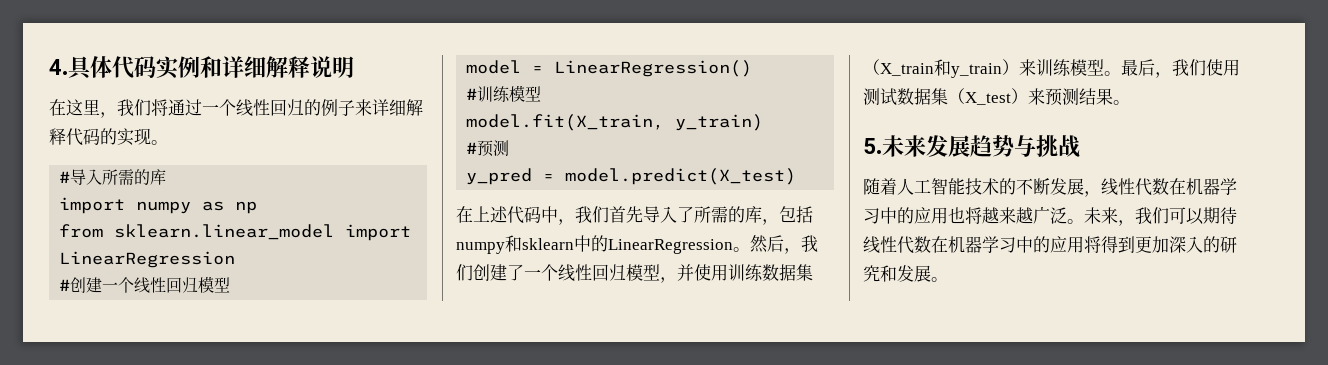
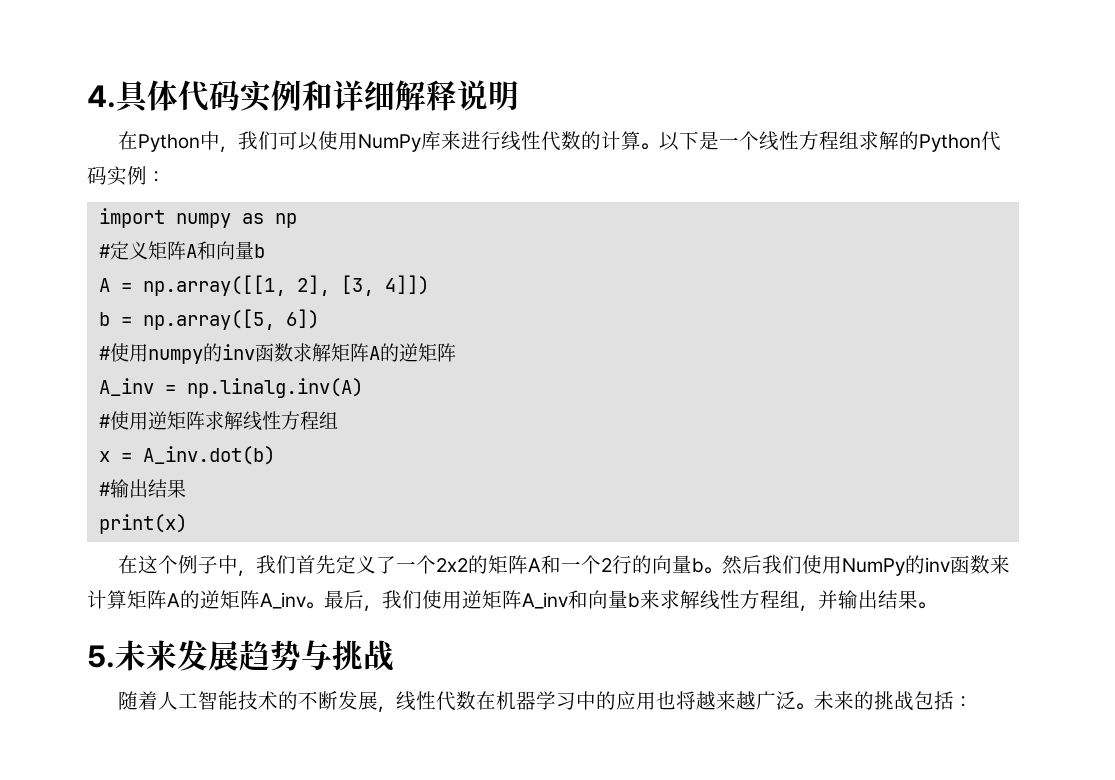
[66,99,423,118] [49,128,168,146] [59,169,167,185] [59,197,258,214] [59,224,412,241] [59,251,236,268] [59,276,231,293] [466,60,753,77] [466,85,542,102] [466,114,764,131] [466,140,510,157] [466,168,797,185] [456,206,541,224] 这里，我们将通过一个线性回归的例子来详细解释代码的实现。 // #导入所需的库 // import numpy as np // from sklearn.linear_model import LinearRegression // #创建一个线性回归模型 // model = LinearRegression() // #训练模型 // model.fit(X_train, y_train) // #预测 // y_pred = model.predict(X_test) // 在上述代码 -> [137,131,1001,152] [87,166,165,186] [98,208,297,228] [98,241,265,260] [98,275,429,296] [98,309,319,330] [98,343,456,364] [98,378,363,398] [98,411,338,431] [98,446,275,465] [98,479,186,498] [98,514,187,534] [117,555,218,574] Python中，我们可以使用NumPy库来进行线性代数的计算。以下是一个线性方程组求解的Python代码实例： // import numpy as np // #定义矩阵A和向量b // A = np.array([[1, 2], [3, 4]]) // b = np.array([5, 6]) // #使用numpy的inv函数求解矩阵A的逆矩阵 // A_inv = np.linalg.inv(A) // #使用逆矩阵求解线性方程组 // x = A_inv.dot(b) // #输出结果 // print(x) // 在这个例子
[643,206,813,225] [456,235,818,254] [456,264,813,283] [863,59,1240,78] [863,88,1079,106] 导入了所需的库，包括numpy和sklearn中的LinearRegression。然后，我们创建了一个线性回归模型，并使用训练数据集（X_train和y_train）来训练模型。最后，我们使用测试数据集（X_test）来预测 -> [335,555,1010,576] [87,590,878,611] 定义了一个2x2的矩阵A和一个2行的向量b。然后我们使用NumPy的inv函数来计算矩阵A的逆矩阵A_inv。最后，我们使用逆矩阵A_inv和向量b来求解线性方程组，并输出
[1118,207,1237,226] [863,236,1237,254] [863,265,948,282] ，我们可以期待线性代数在机器学习中的应用将得到更加深入的研究和发展。 -> [853,691,972,711] 的挑战包括：

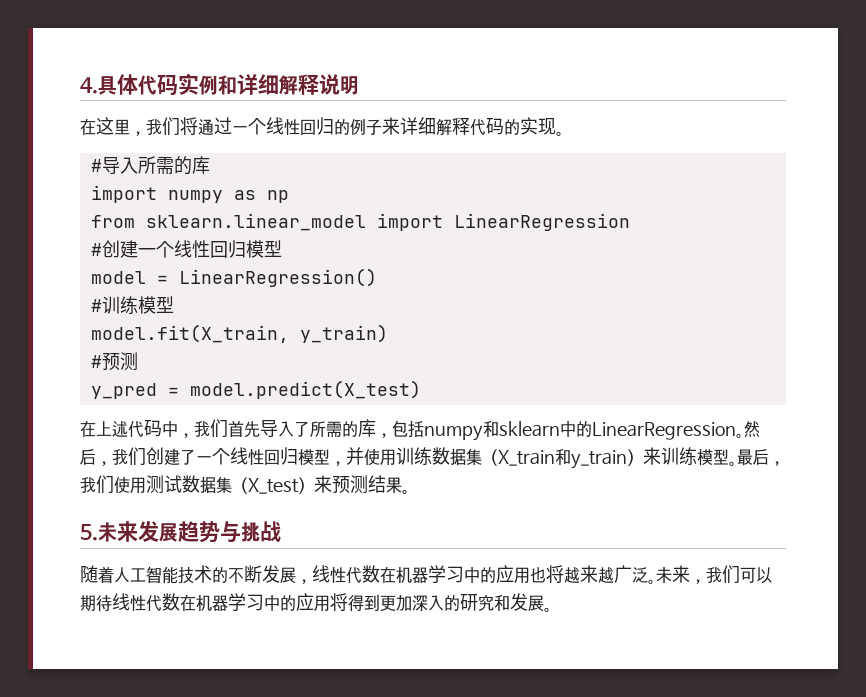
[137,131,1001,152] [87,166,165,186] [98,208,297,228] [98,241,265,260] [98,275,429,296] [98,309,319,330] [98,343,456,364] [98,378,363,398] [98,411,338,431] [98,446,275,465] [98,479,186,498] [98,514,187,534] [117,555,218,574] Python中，我们可以使用NumPy库来进行线性代数的计算。以下是一个线性方程组求解的Python代码实例： // import numpy as np // #定义矩阵A和向量b // A = np.array([[1, 2], [3, 4]]) // b = np.array([5, 6]) // #使用numpy的inv函数求解矩阵A的逆矩阵 // A_inv = np.linalg.inv(A) // #使用逆矩阵求解线性方程组 // x = A_inv.dot(b) // #输出结果 // print(x) // 在这个例子 -> [96,117,564,136] [90,156,210,175] [90,185,289,203] [90,213,630,231] [90,240,282,258] [90,268,377,287] [90,296,174,314] [90,324,388,343] [90,352,138,371] [90,380,421,399] [80,420,162,438] 这里，我们将通过一个线性回归的例子来详细解释代码的实现。 // #导入所需的库 // import numpy as np // from sklearn.linear_model import LinearRegression // #创建一个线性回归模型 // model = LinearRegression() // #训练模型 // model.fit(X_train, y_train) // #预测 // y_pred = model.predict(X_test) // 在上述代码
[335,555,1010,576] [87,590,878,611] 定义了一个2x2的矩阵A和一个2行的向量b。然后我们使用NumPy的inv函数来计算矩阵A的逆矩阵A_inv。最后，我们使用逆矩阵A_inv和向量b来求解线性方程组，并输出 -> [260,419,760,441] [80,447,785,469] [80,475,368,494] 导入了所需的库，包括numpy和sklearn中的LinearRegression。然后，我们创建了一个线性回归模型，并使用训练数据集（X_train和y_train）来训练模型。最后，我们使用测试数据集（X_test）来预测
[853,691,972,711] 的挑战包括： -> [690,565,772,584] [80,593,552,612] ，我们可以期待线性代数在机器学习中的应用将得到更加深入的研究和发展。

